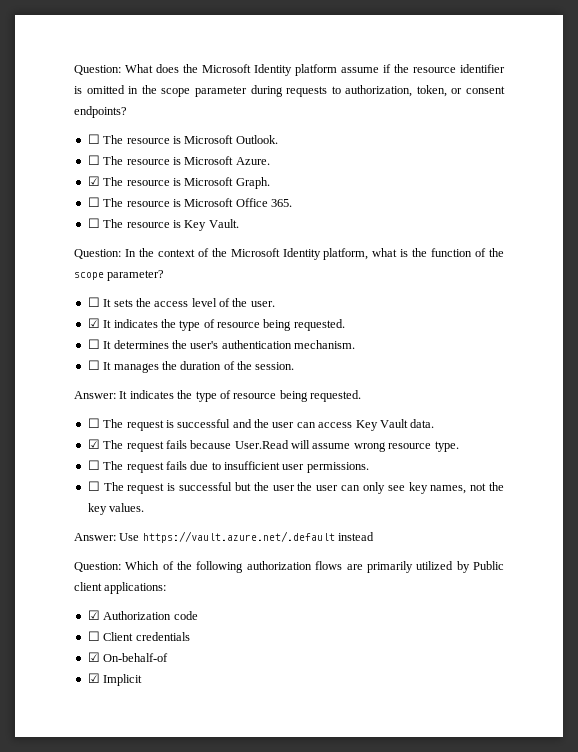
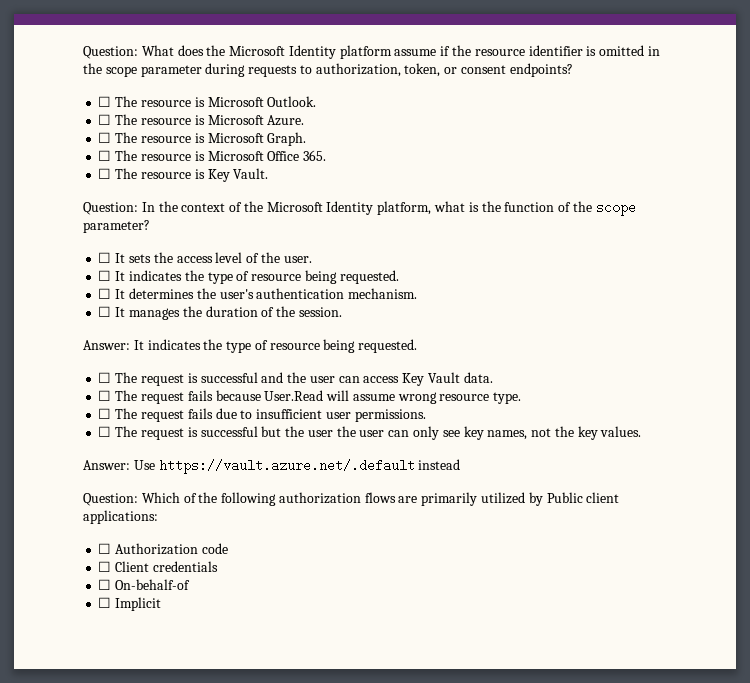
[87,176,100,186] ☑ -> [98,132,112,143] ☐
[87,318,100,328] ☑ -> [98,270,112,281] ☐
[87,439,100,449] ☑ -> [98,390,112,401] ☐
[87,610,100,620] ☑ -> [98,543,112,554] ☐
[87,652,100,662] ☑ -> [98,579,112,590] ☐
[87,673,100,683] ☑ -> [98,597,112,608] ☐

